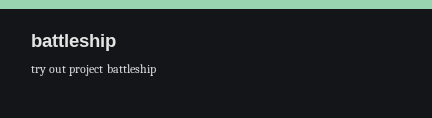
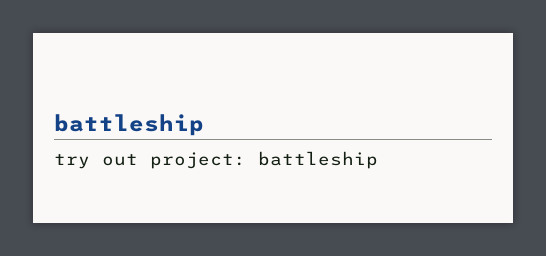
[69,65,104,76] project -> [150,152,246,169] project:

